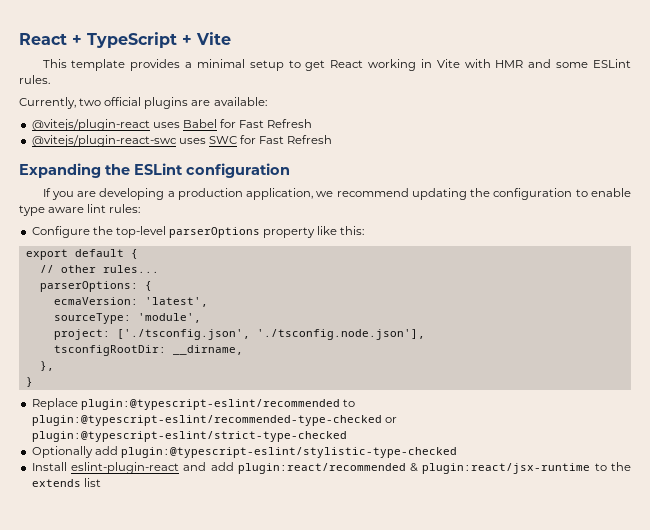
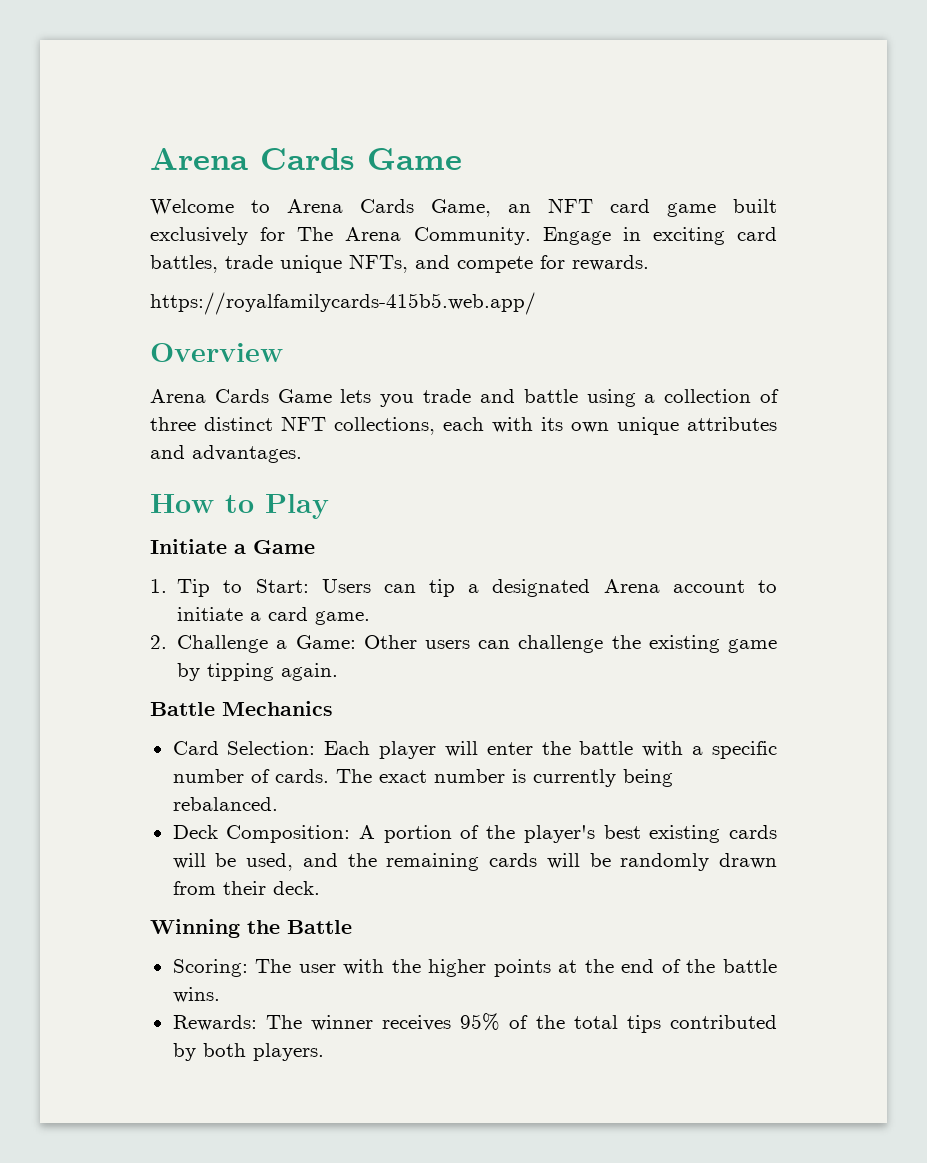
[19,32,231,48] [42,59,631,71] [19,75,50,84] [19,97,267,109] [31,119,313,131] [31,135,333,147] [19,163,290,178] [42,188,631,200] [19,204,141,216] [31,226,365,238] [25,249,138,260] [39,265,159,273] [39,281,152,292] [53,297,208,307] [53,313,201,324] [53,329,425,340] [53,345,243,356] [39,361,54,371] [25,377,33,387] [31,398,355,410] [31,415,397,426] [31,431,347,442] [31,446,457,458] [31,462,631,474] [31,478,101,487] React + TypeScript + Vite // This template provides a minimal setup to get React working in Vite with HMR and some ESLint rules. // Currently, two official plugins are available: // @vitejs/plugin-react uses Babel for Fast Refresh // @vitejs/plugin-react-swc uses SWC for Fast Refresh // Expanding the ESLint configuration // If you are developing a production application, we recommend updating the configuration to enable type aware lint rules: // Configure the top-level parserOptions property like this: // export default { // // other rules... // parserOptions: { // ecmaVersion: 'latest', // sourceType: 'module', // project: ['./tsconfig.json', './tsconfig.node.json'], // tsconfigRootDir: __dirname, // }, // } // Replace plugin:@typescript-eslint/recommended to plugin:@typescript-eslint/recommended-type-checked or plugin:@typescript-eslint/strict-type-checked // Optionally add plugin:@typescript-eslint/stylistic-type-checked // Install eslint-plugin-react and add plugin:react/recommended & plugin:react/jsx-runtime to the extends list -> [150,148,462,170] [150,198,777,217] [150,227,777,245] [150,254,649,273] [150,292,536,315] [150,343,283,362] [150,389,779,407] [150,416,777,435] [150,445,302,463] [150,494,329,519] [150,539,315,554] [150,579,777,597] [177,607,371,625] [150,635,778,653] [177,663,339,681] [150,701,333,716] [172,741,778,759] [172,769,673,787] [172,797,278,811] [172,825,778,843] [172,853,778,871] [172,881,320,895] [150,919,352,938] [172,959,778,977] [172,987,220,1003] [172,1013,777,1033] [172,1043,324,1061] Arena Cards Game // Welcome to Arena Cards Game, an NFT card game built exclusively for The Arena Community. Engage in exciting card battles, trade unique NFTs, and compete for rewards. // https://royalfamilycards-415b5.web.app/ // Overview // Arena Cards Game lets you trade and battle using a collection of three distinct NFT collections, each with its own unique attributes and advantages. // How to Play // Initiate a Game // 1. Tip to Start: Users can tip a designated Arena account to initiate a card game. // 2. Challenge a Game: Other users can challenge the existing game by tipping again. // Battle Mechanics // Card Selection: Each player will enter the battle with a specific number of cards. The exact number is currently being rebalanced. // Deck Composition: A portion of the player's best existing cards will be used, and the remaining cards will be randomly drawn from their deck. // Winning the Battle // Scoring: The user with the higher points at the end of the battle wins. // Rewards: The winner receives 95% of the total tips contributed by both players.

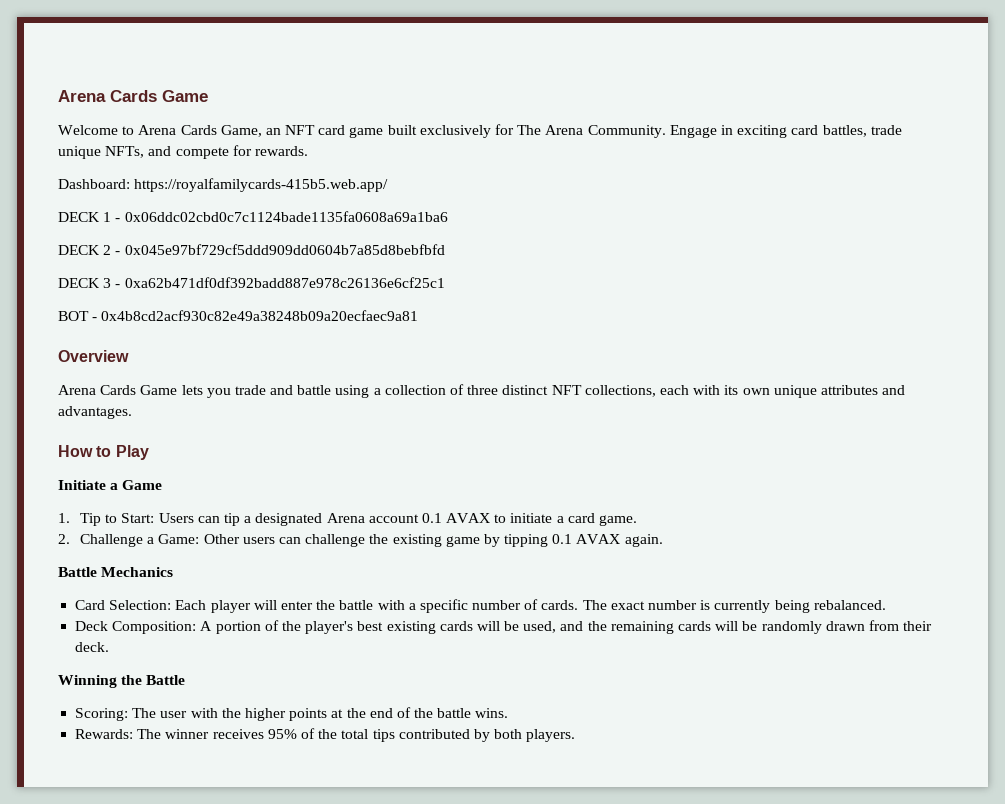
(649, 263) none -> [58,179,130,189] Dashboard:
(536, 303) none -> [58,211,448,222] [58,244,445,255] [58,277,445,288] [58,310,419,321] // DECK 1 - 0x06ddc02cbd0c7c1124bade1135fa0608a69a1ba6 // DECK 2 - 0x045e97bf729cf5ddd909dd0604b7a85d8bebfbfd // DECK 3 - 0xa62b471df0df392badd887e978c26136e6cf25c1 // BOT - 0x4b8cd2acf930c82e49a38248b09a20ecfaec9a81
(745, 586) none -> [421,513,491,523] 0.1 AVAX
(275, 672) none -> [552,534,621,544] 0.1 AVAX

